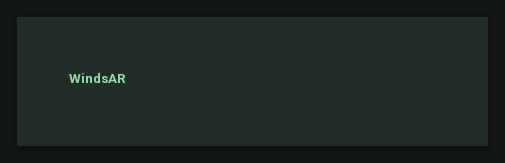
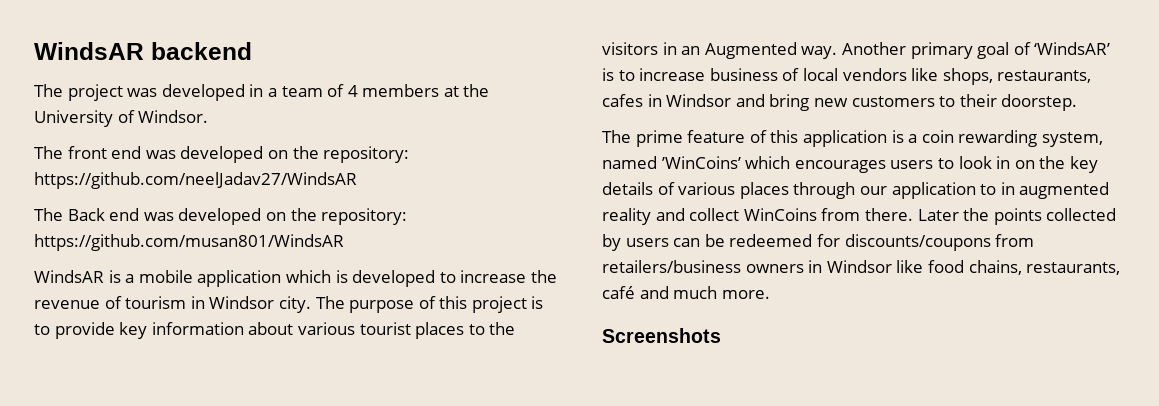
[69,73,126,83] WindsAR -> [34,42,252,60] [34,84,490,101] [34,110,209,127] [34,146,410,163] [34,172,357,189] [34,208,408,225] [34,234,344,251] [34,270,557,287] [34,296,544,313] [34,322,516,339] [602,42,1111,59] [602,68,1092,85] [602,94,1078,111] [602,130,1103,147] [602,156,1098,173] [602,182,1110,199] [602,208,1117,225] [602,234,1035,251] [602,260,1121,275] [602,286,770,299] [602,328,721,343] WindsAR backend // The project was developed in a team of 4 members at the University of Windsor. // The front end was developed on the repository: https://github.com/neelJadav27/WindsAR // The Back end was developed on the repository: https://github.com/musan801/WindsAR // WindsAR is a mobile application which is developed to increase the revenue of tourism in Windsor city. The purpose of this project is to provide key information about various tourist places to the visitors in an Augmented way. Another primary goal of ‘WindsAR’ is to increase business of local vendors like shops, restaurants, cafes in Windsor and bring new customers to their doorstep. // The prime feature of this application is a coin rewarding system, named ’WinCoins’ which encourages users to look in on the key details of various places through our application to in augmented reality and collect WinCoins from there. Later the points collected by users can be redeemed for discounts/coupons from retailers/business owners in Windsor like food chains, restaurants, café and much more. // Screenshots

